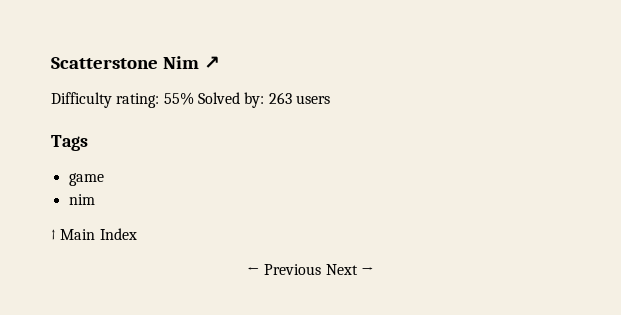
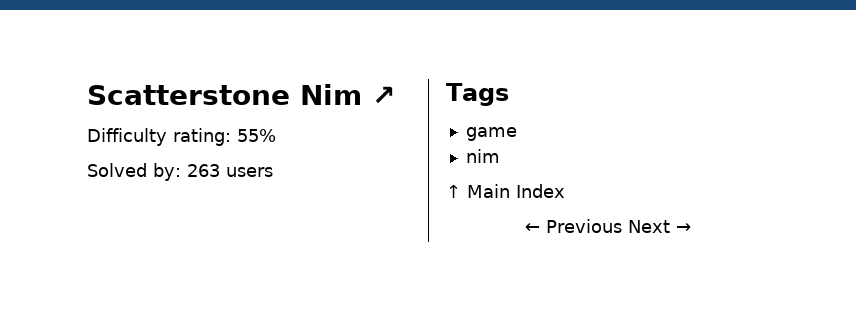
(194, 98) none -> (276, 135) //

